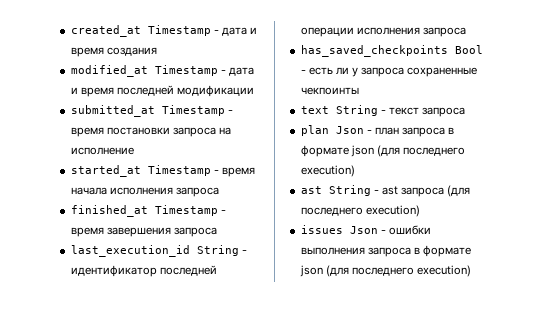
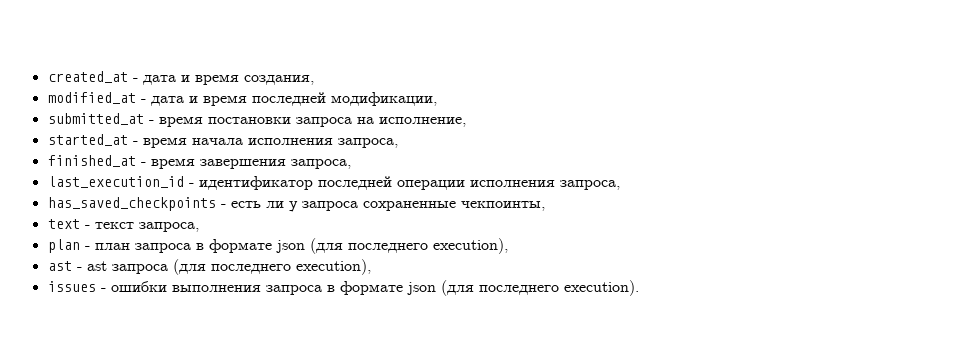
[147,25,257,36] [70,47,157,57] Timestamp - дата и время создания -> [132,74,314,85] - дата и время создания,
[154,65,218,76] Timestamp -> (136, 98) none
[176,85,254,97] модификации -> [330,92,437,106] модификации,
[161,105,225,116] Timestamp -> (144, 119) none
[70,147,134,155] исполнение -> [378,117,466,127] исполнение,
[147,165,211,176] Timestamp -> (128, 140) none
[175,187,219,197] запроса -> [337,138,398,148] запроса,
[154,205,218,216] Timestamp -> (136, 161) none
[173,227,217,237] запроса -> [290,159,351,169] запроса,
[196,245,239,256] String -> (184, 182) none
[422,27,466,37] запроса -> [559,180,620,190] запроса,
[454,45,483,54] Bool -> (216, 204) none
[300,87,359,95] чекпоинты -> [460,201,545,211] чекпоинты,
[335,105,378,116] String -> (80, 224) none
[421,107,465,117] запроса -> [138,222,199,232] запроса,
[335,126,364,134] Json -> (80, 246) none
[300,165,355,177] [300,185,371,196] execution) // ast String -> [432,238,508,254] [47,261,72,271] execution), // ast
[365,205,420,217] execution) -> [295,259,371,275] execution),
[349,226,378,234] Json -> (96, 286) none
[416,265,471,277] execution) -> [563,280,639,296] execution).

